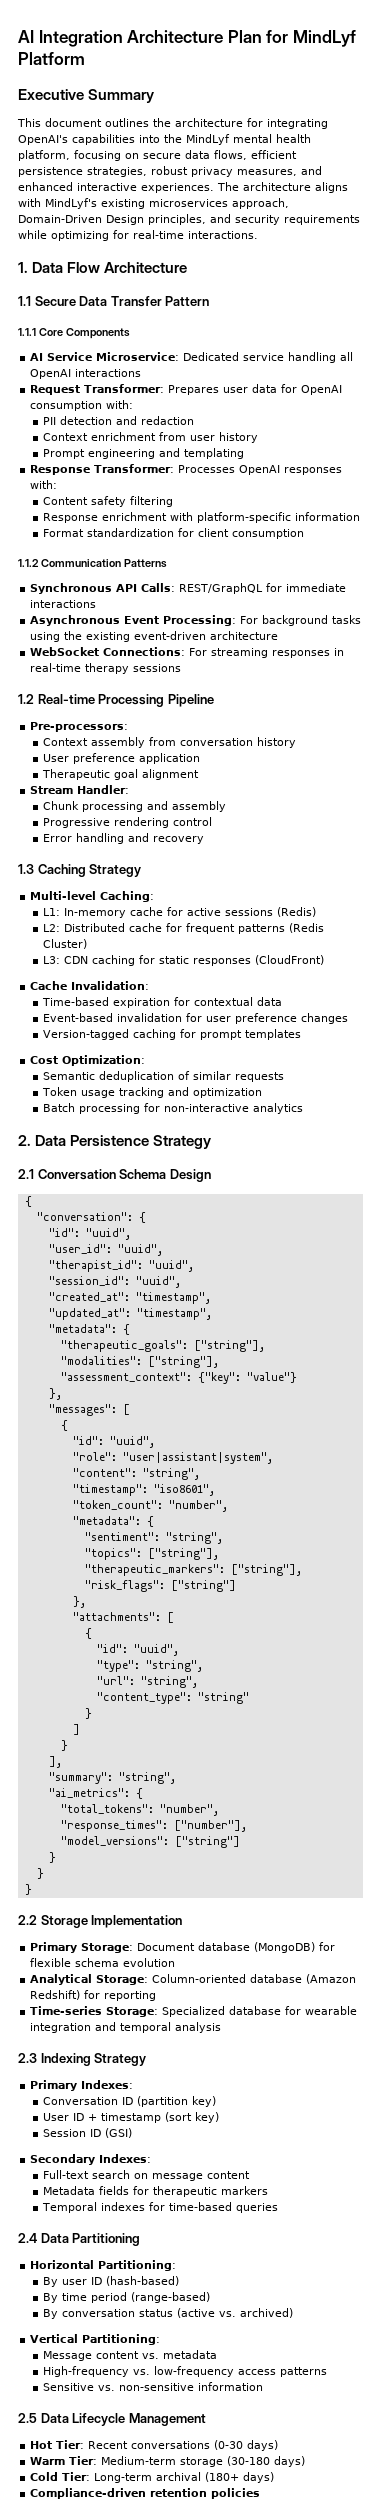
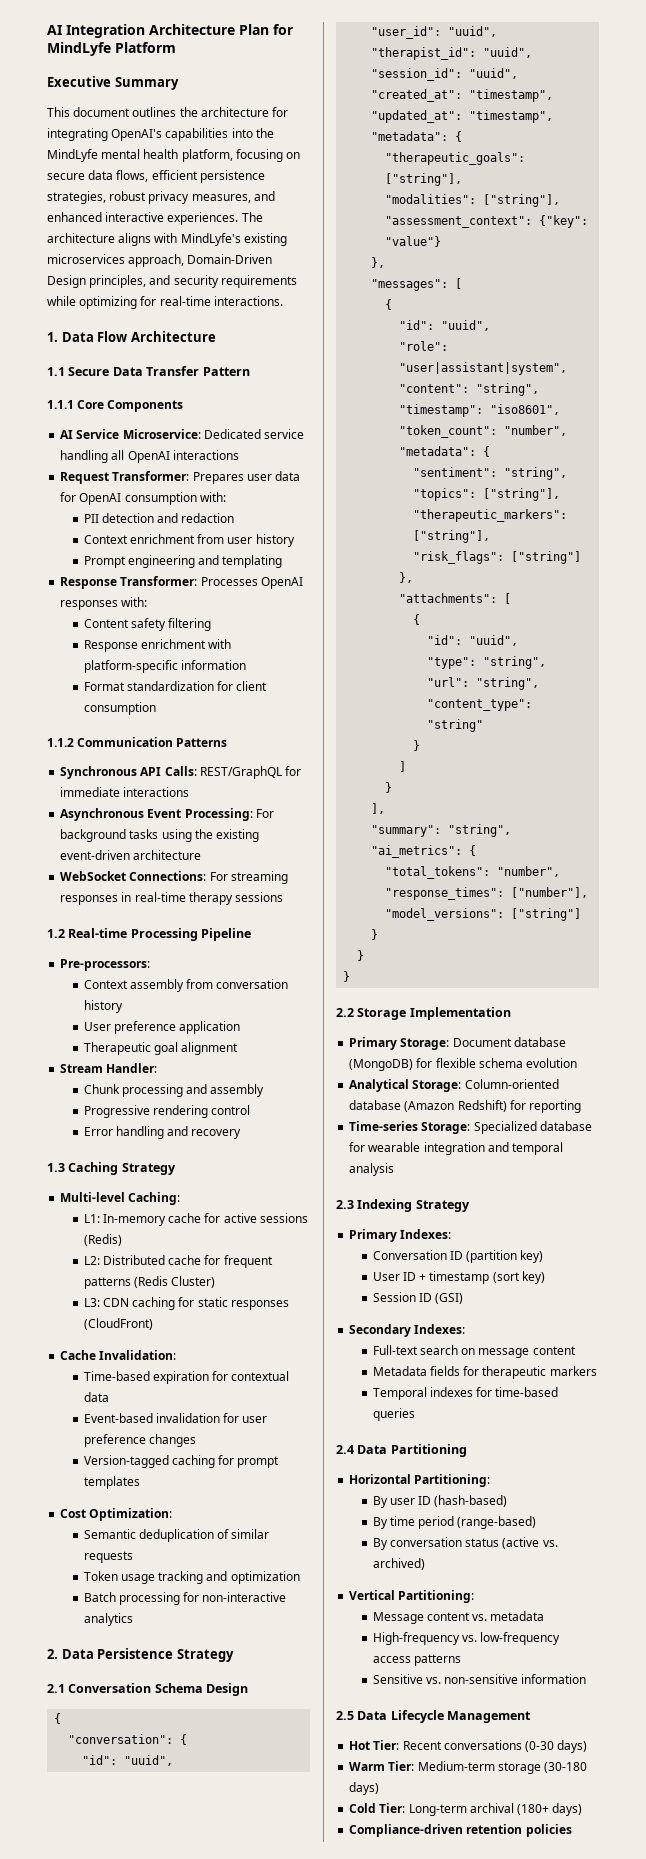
[292,30,356,47] MindLyf -> [47,42,111,56] MindLyfe
[186,134,230,145] MindLyf -> [47,149,98,162] MindLyfe
[45,198,97,209] MindLyf's -> [180,233,241,246] MindLyfe's

